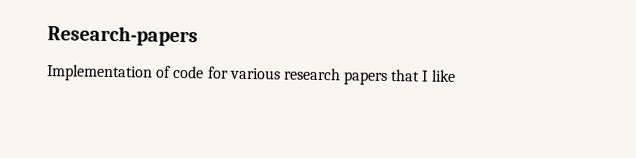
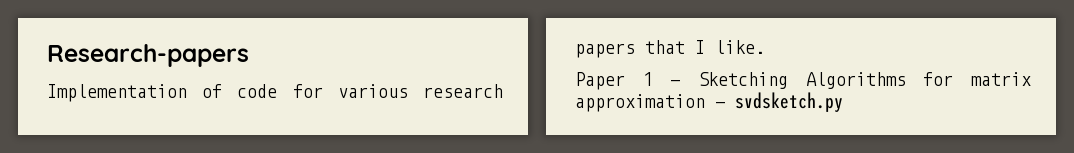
[430,69,456,82] like -> [715,40,765,54] [575,72,1031,90] [575,92,843,112] like. // Paper 1 - Sketching Algorithms for matrix approximation - svdsketch.py

